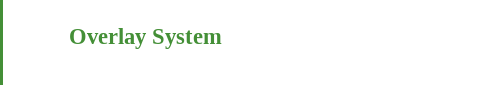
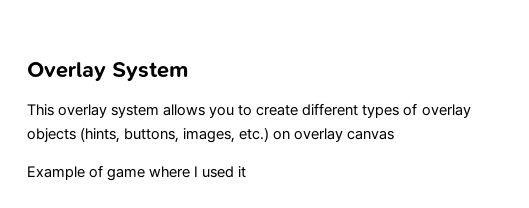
(223, 39) none -> [27,103,471,118] [27,127,395,143] [27,165,247,181] // This overlay system allows you to create different types of overlay objects (hints, buttons, images, etc.) on overlay canvas // Example of game where I used it

